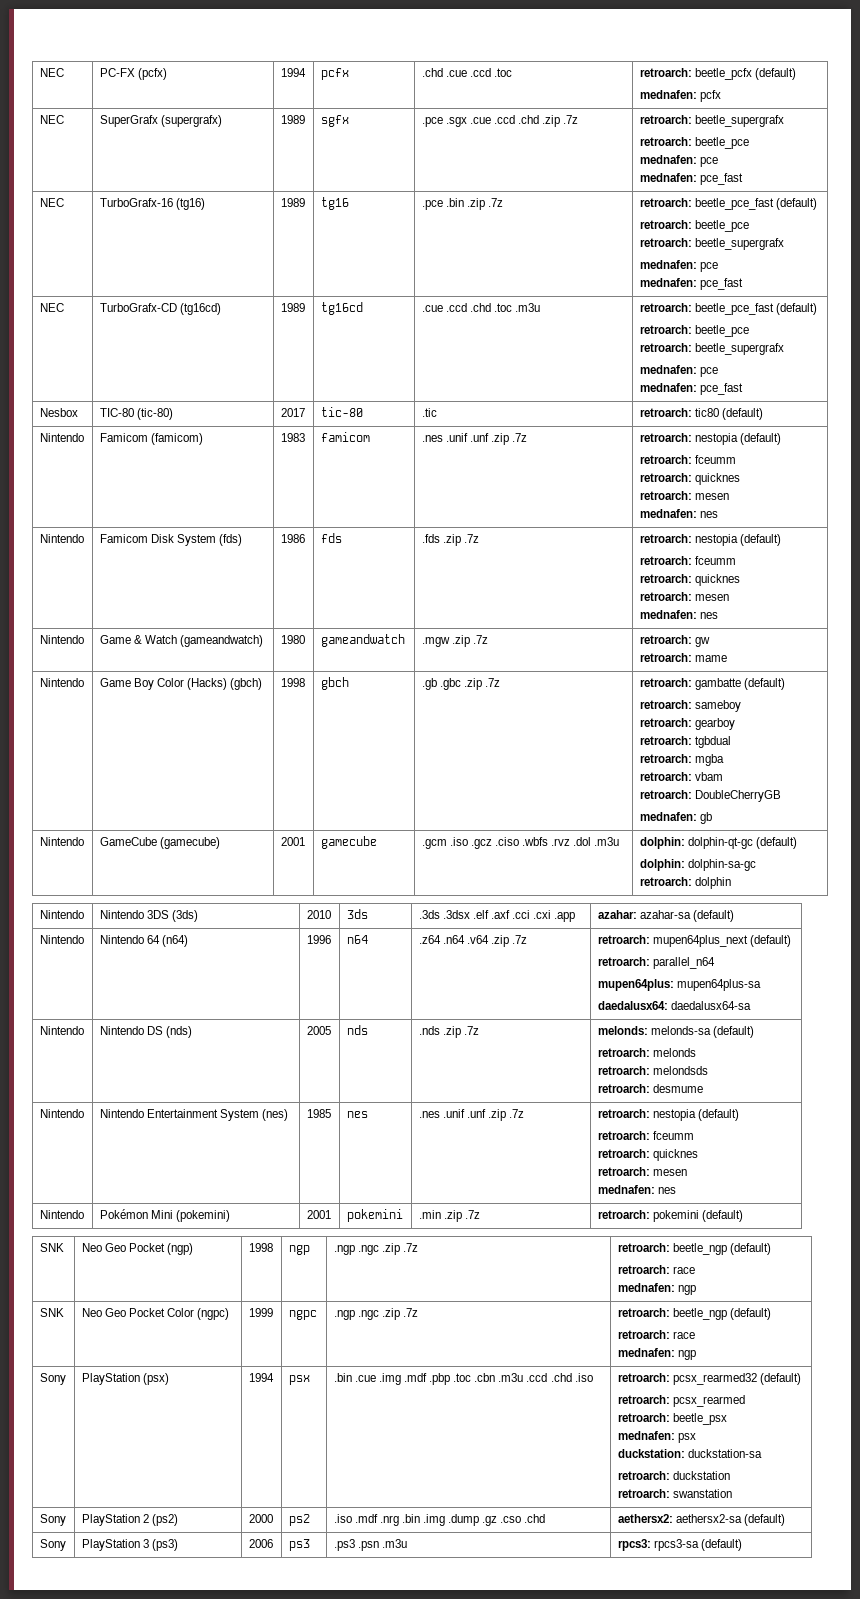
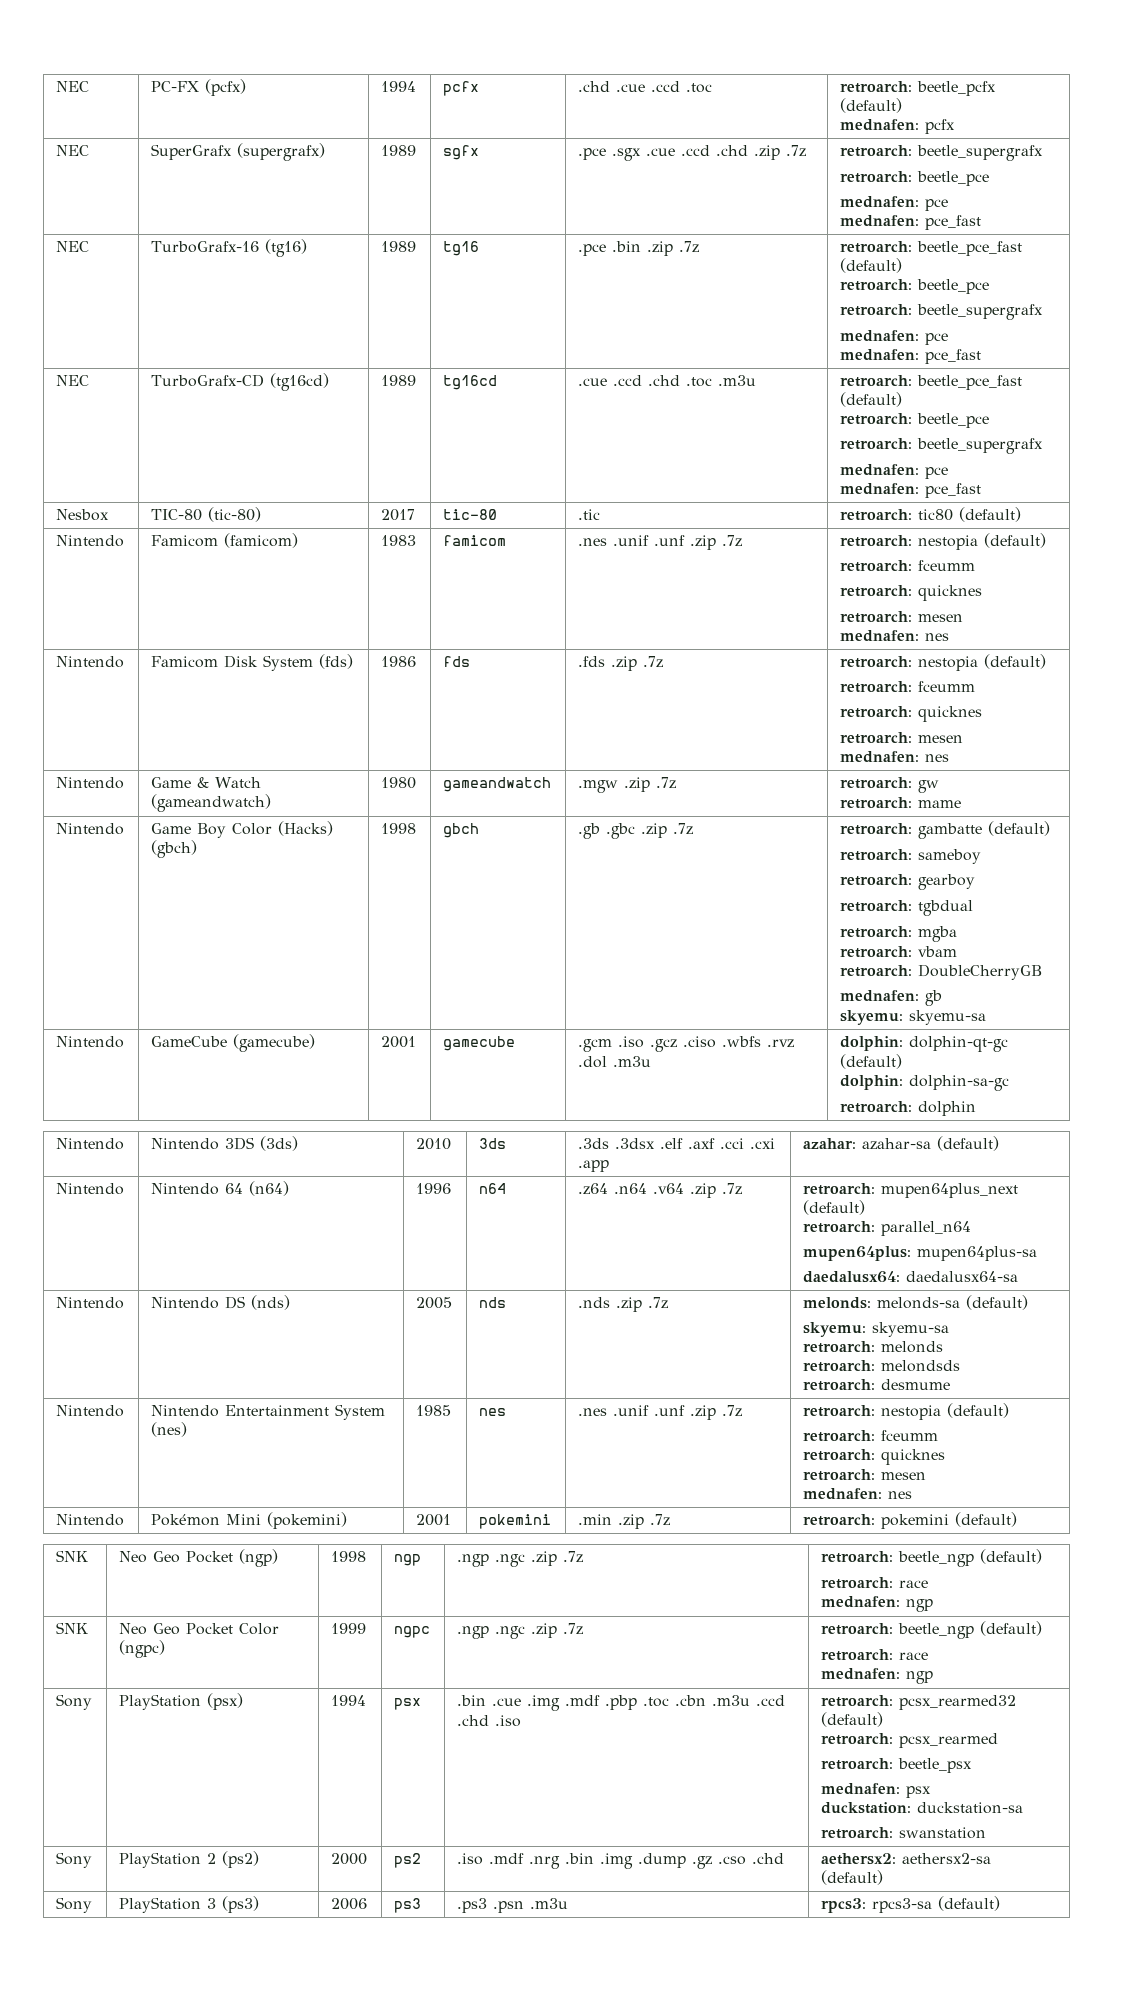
(712, 818) none -> [840,1010,987,1025] // skyemu: skyemu-sa
(754, 1032) none -> [803,1322,950,1337] // skyemu: skyemu-sa
[617,1471,730,1480] // retroarch: duckstation -> (1024, 1808) none

